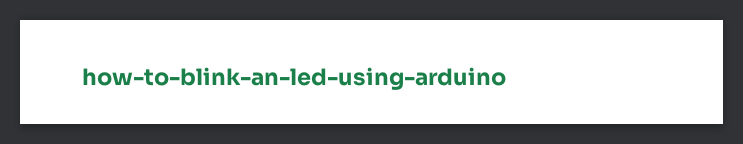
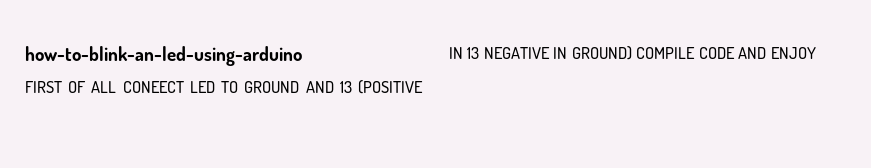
(506, 78) none -> [25,80,424,94] [449,46,816,60] // FIRST OF ALL CONEECT LED TO GROUND AND 13 (POSITIVE IN 13 NEGATIVE IN GROUND) COMPILE CODE AND ENJOY

